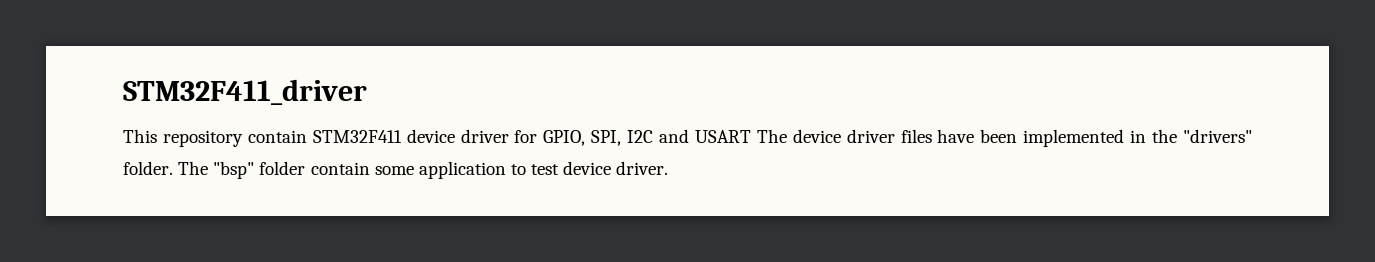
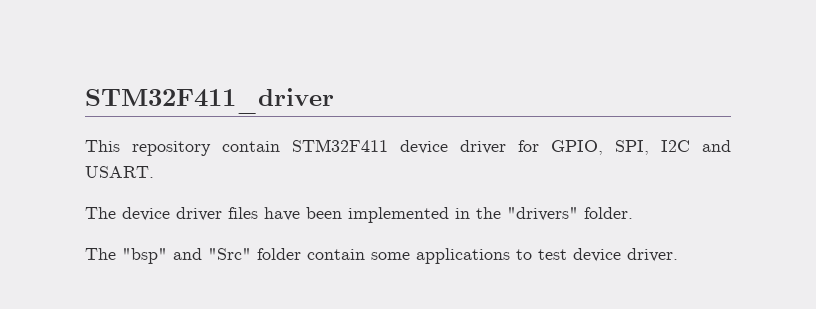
[694,130,751,143] USART -> [85,166,154,178] USART. //
(173, 168) none -> (633, 213) //
(255, 170) none -> [173,248,251,260] and "Src"
[418,161,506,179] application -> [416,248,510,264] applications

